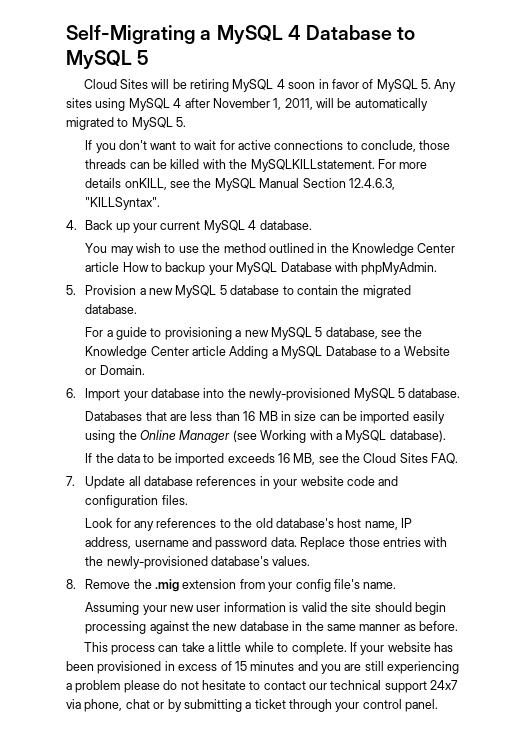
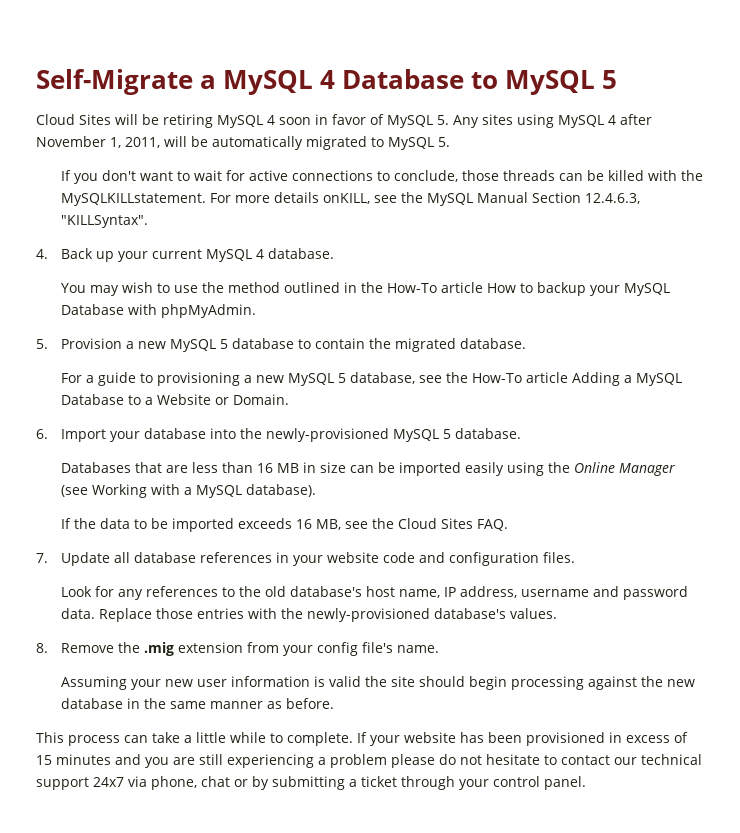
[66,25,195,44] Self-Migrating -> [36,69,193,95] Self-Migrate
[352,243,456,256] Knowledge Center -> [387,283,438,293] How-To
[85,346,189,359] Knowledge Center -> [472,373,523,383] How-To

